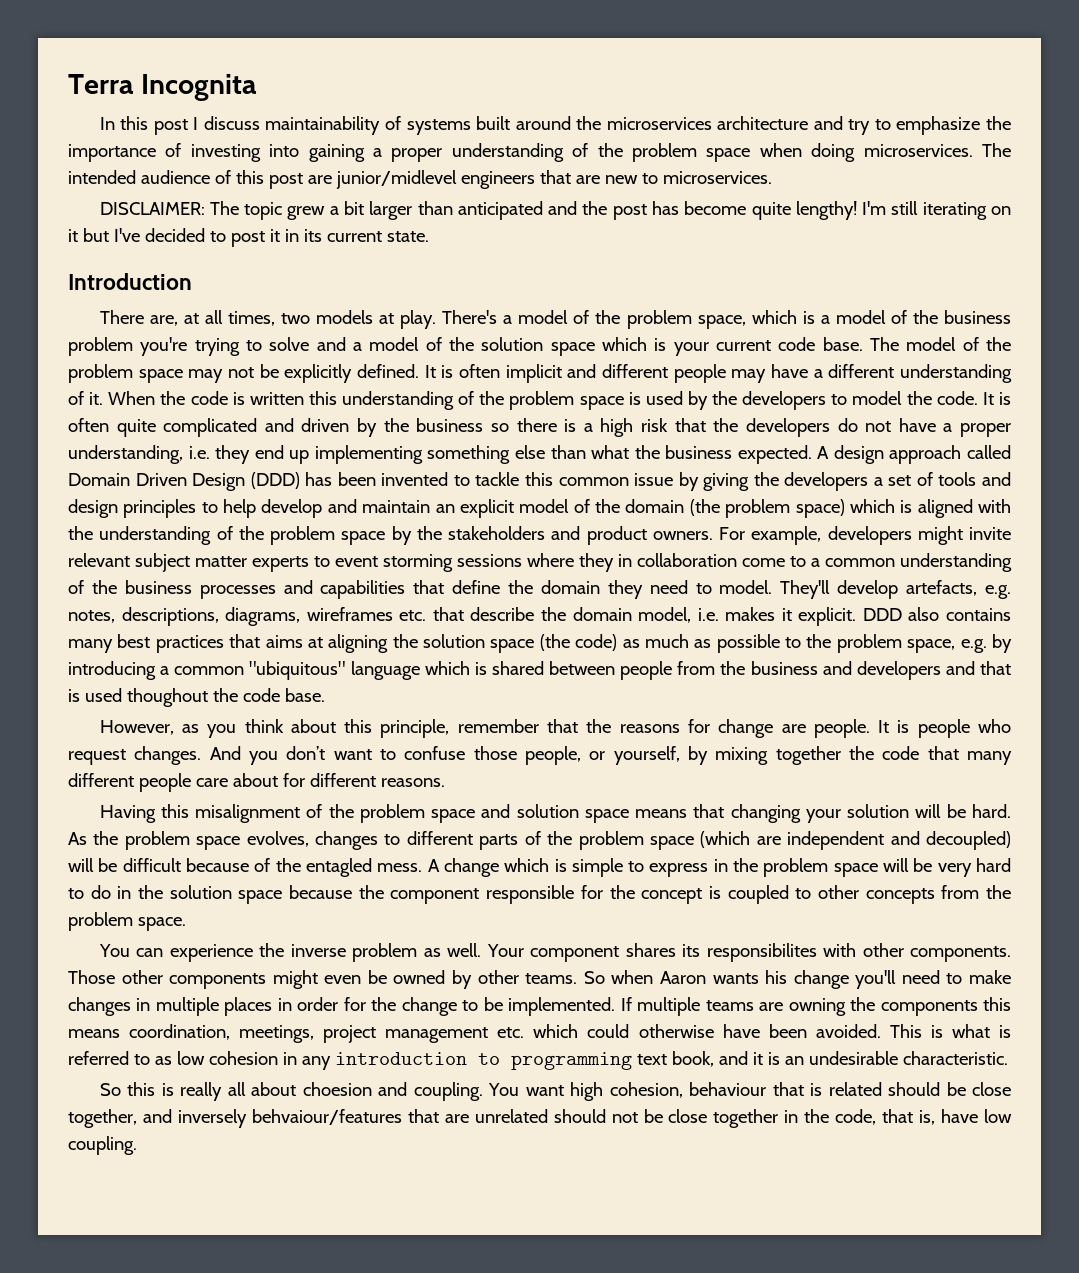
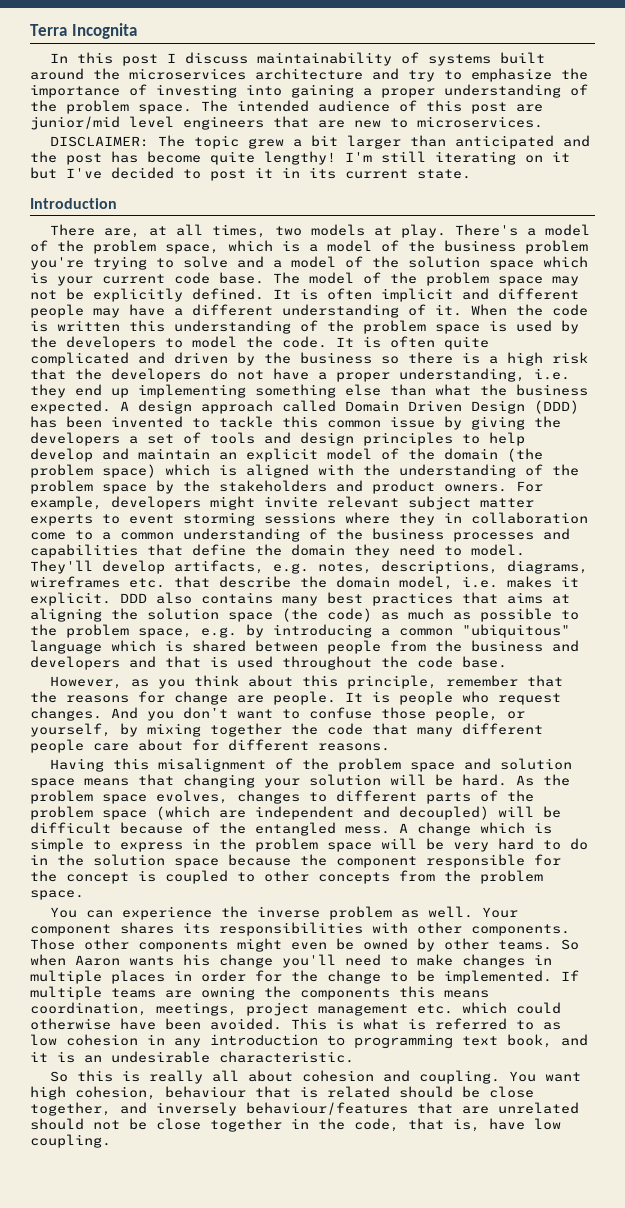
[706,143,973,162] space when doing microservices. -> [138,104,192,114] space.
[335,170,457,189] junior/midlevel -> [30,116,174,130] junior/mid level
[906,580,978,596] artefacts, -> [174,560,264,574] artifacts,
[126,688,208,707] thoughout -> [282,656,372,670] throughout
[305,858,372,877] entagled -> [255,822,336,836] entangled
[706,943,817,962] responsibilites -> [219,922,363,936] responsibilities
[302,1082,372,1096] choesion -> [301,1070,374,1082] cohesion
[251,1109,402,1125] behvaiour/features -> [246,1102,408,1115] behaviour/features

